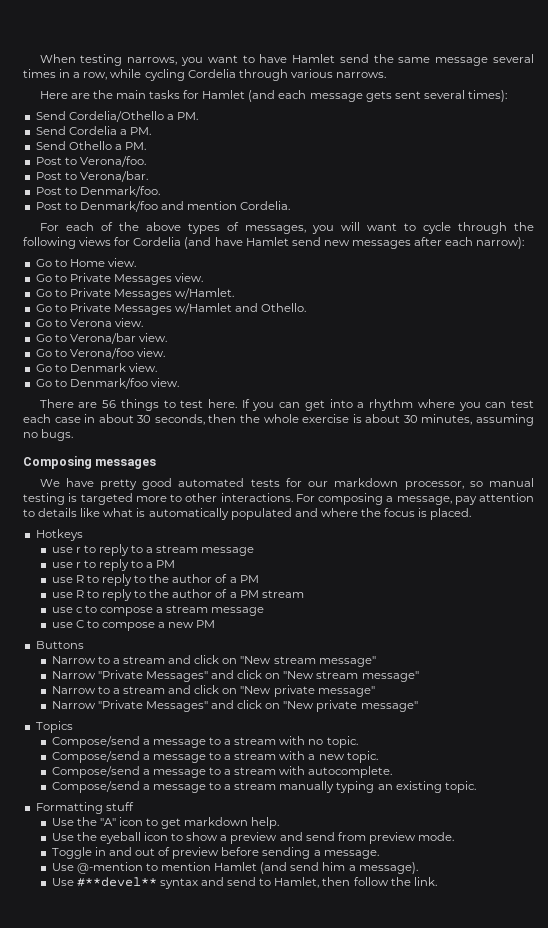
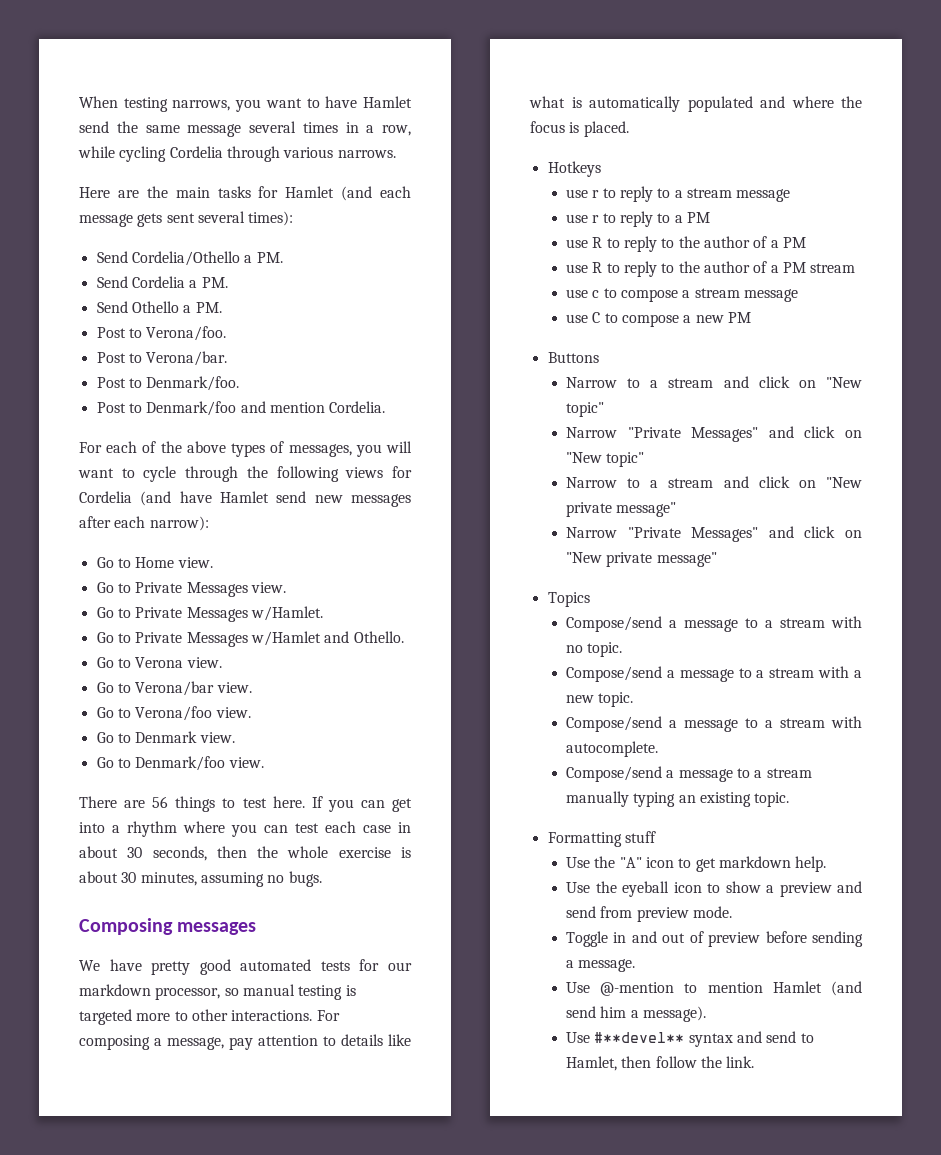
[273,656,376,667] [51,670,419,682] stream message" // Narrow "Private Messages" and click on "New stream message" -> [565,402,604,417] [565,426,862,442] [565,452,645,467] topic" // Narrow "Private Messages" and click on "New topic"

